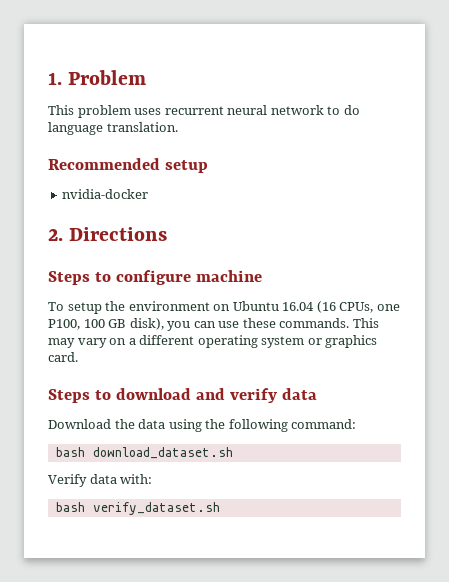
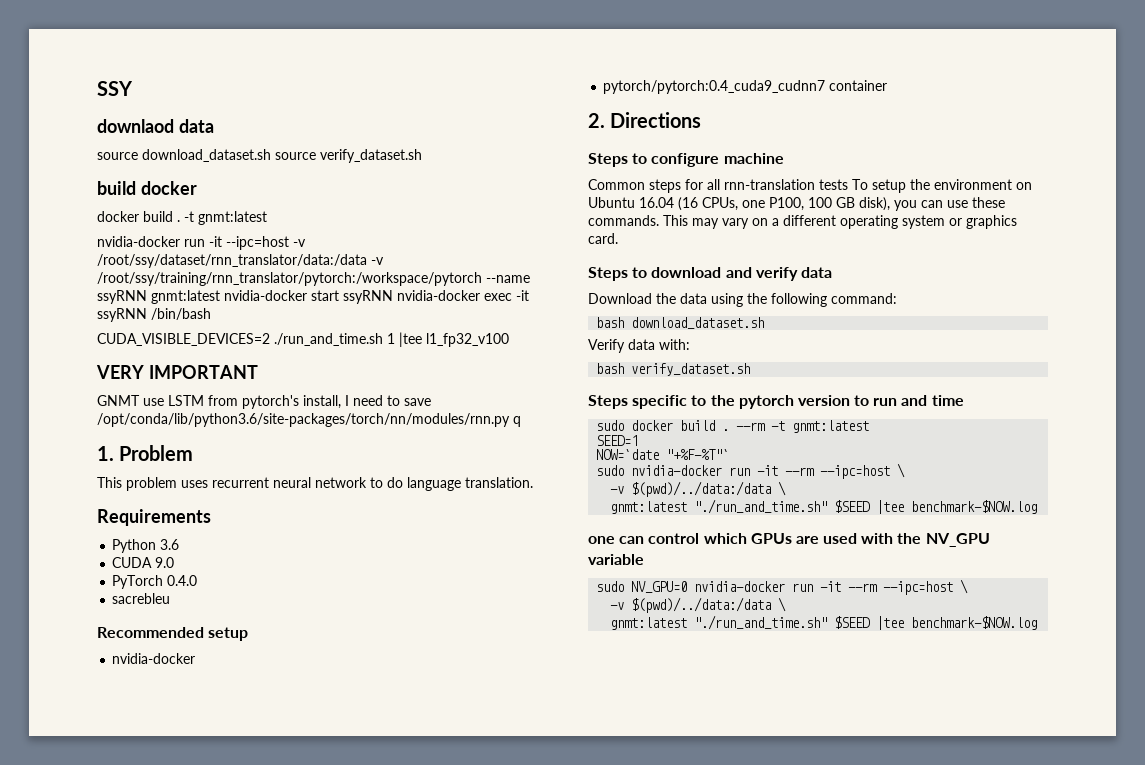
(48, 78) none -> [97,81,133,96] [97,119,214,133] [97,149,422,163] [97,181,197,195] [97,211,267,225] [97,236,306,250] [97,254,384,268] [97,272,530,286] [97,290,529,304] [97,308,211,322] [97,332,509,347] [96,365,258,379] [97,395,431,409] [97,413,521,427] SSY // downlaod data // source download_dataset.sh source verify_dataset.sh // build docker // docker build . -t gnmt:latest // nvidia-docker run -it --ipc=host -v /root/ssy/dataset/rnn_translator/data:/data -v /root/ssy/training/rnn_translator/pytorch:/workspace/pytorch --name ssyRNN gnmt:latest nvidia-docker start ssyRNN nvidia-docker exec -it ssyRNN /bin/bash // CUDA_VISIBLE_DEVICES=2 ./run_and_time.sh 1 |tee l1_fp32_v100 // VERY IMPORTANT // GNMT use LSTM from pytorch's install, I need to save /opt/conda/lib/python3.6/site-packages/torch/nn/modules/rnn.py q //
(178, 127) none -> [97,509,211,526] [112,539,180,553] [112,557,175,568] [112,575,198,589] [112,593,171,604] // Requirements // Python 3.6 // CUDA 9.0 // PyTorch 0.4.0 // sacrebleu
(149, 194) none -> [603,80,888,94] // pytorch/pytorch:0.4_cuda9_cudnn7 container
(262, 276) none -> [588,179,848,193] Common steps for all rnn-translation tests
(220, 508) none -> [588,395,964,409] [596,420,870,433] [596,435,639,446] [596,449,730,460] [596,463,906,479] [610,481,787,497] [610,499,1038,514] [588,533,990,547] [588,554,644,565] [596,579,969,595] [610,597,787,613] [610,615,1038,630] // Steps specific to the pytorch version to run and time // sudo docker build . --rm -t gnmt:latest // SEED=1 // NOW=`date "+%F-%T"` // sudo nvidia-docker run -it --rm --ipc=host \ // -v $(pwd)/../data:/data \ // gnmt:latest "./run_and_time.sh" $SEED |tee benchmark-$NOW.log // one can control which GPUs are used with the NV_GPU variable // sudo NV_GPU=0 nvidia-docker run -it --rm --ipc=host \ // -v $(pwd)/../data:/data \ // gnmt:latest "./run_and_time.sh" $SEED |tee benchmark-$NOW.log

